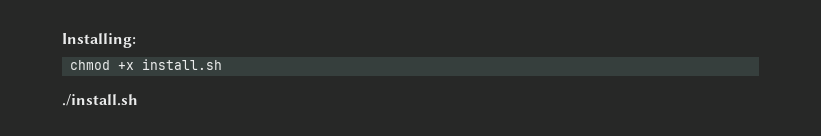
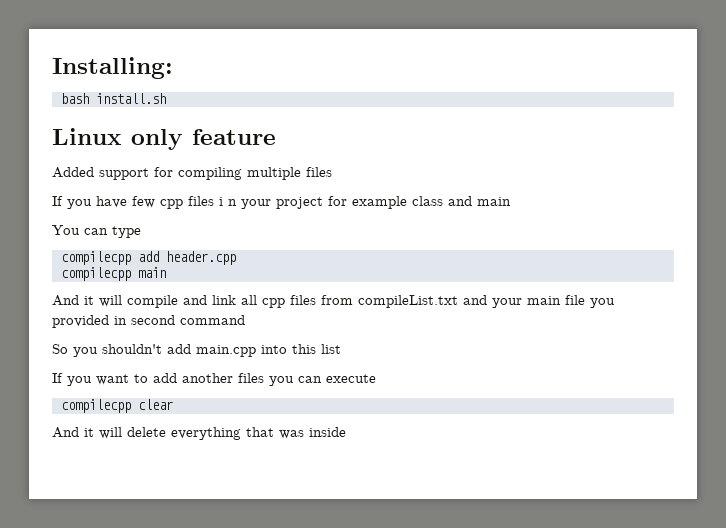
[70,60,135,70] chmod +x -> [61,93,89,104] bash
[62,94,138,106] ./install.sh -> [52,128,276,150] [52,167,332,180] [52,196,511,209] [52,225,141,238] [61,251,236,265] [61,267,166,281] [52,295,615,308] [52,315,245,328] [52,344,341,357] [52,373,376,386] [61,399,173,413] [52,427,346,440] Linux only feature // Added support for compiling multiple files // If you have few cpp files i n your project for example class and main // You can type // compilecpp add header.cpp // compilecpp main // And it will compile and link all cpp files from compileList.txt and your main file you provided in second command // So you shouldn't add main.cpp into this list // If you want to add another files you can execute // compilecpp clear // And it will delete everything that was inside

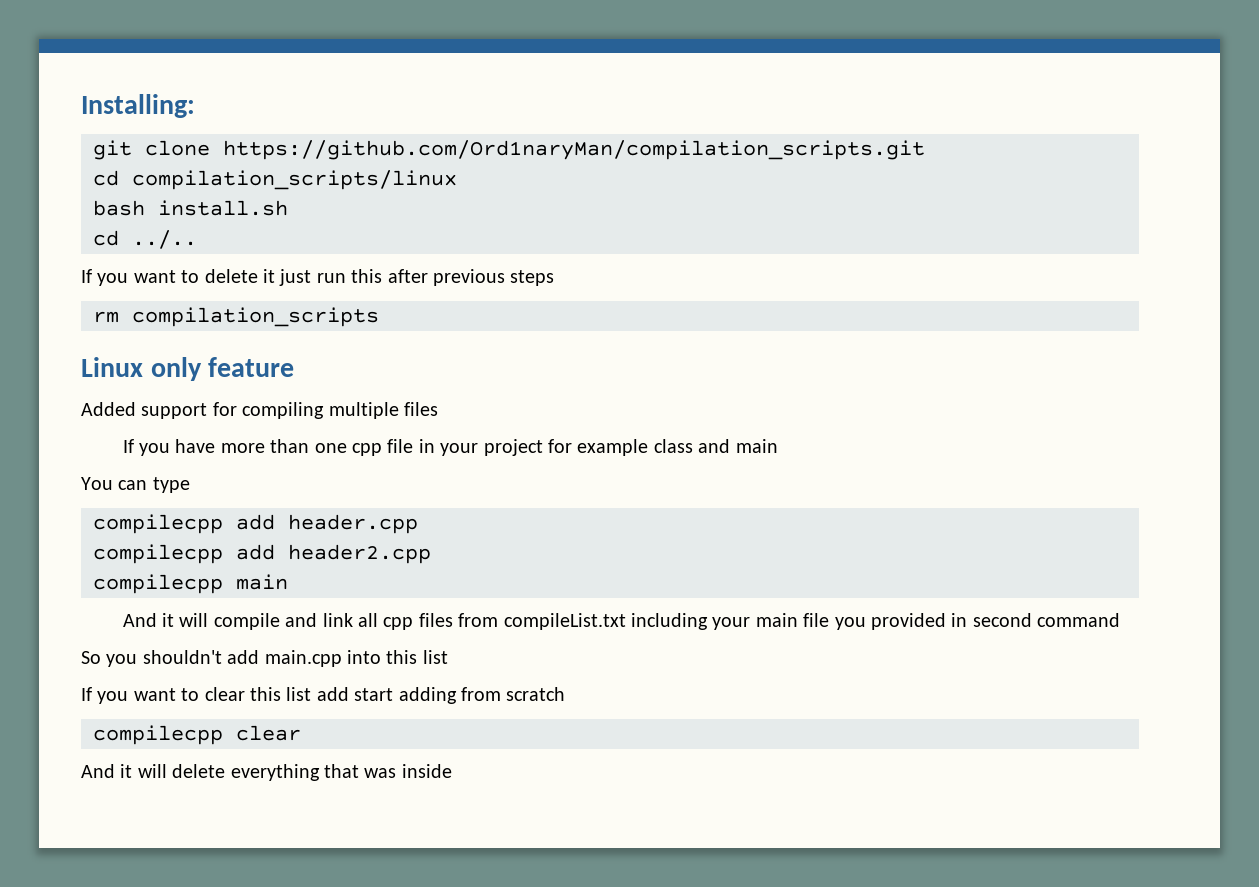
[61,93,166,104] bash install.sh -> [93,140,925,160] [93,170,457,190] [93,200,288,216] [93,230,197,249] [81,269,555,286] [93,307,379,327] git clone https://github.com/Ord1naryMan/compilation_scripts.git // cd compilation_scripts/linux // bash install.sh // cd ../.. // If you want to delete it just run this after previous steps // rm compilation_scripts
[132,196,237,209] few cpp files i n -> [220,439,435,456] more than one cpp file in
(236, 258) none -> [93,544,431,564] // compilecpp add header2.cpp
[463,295,487,305] and -> [630,613,708,630] including
[153,373,376,386] add another files you can execute -> [204,687,566,704] clear this list add start adding from scratch

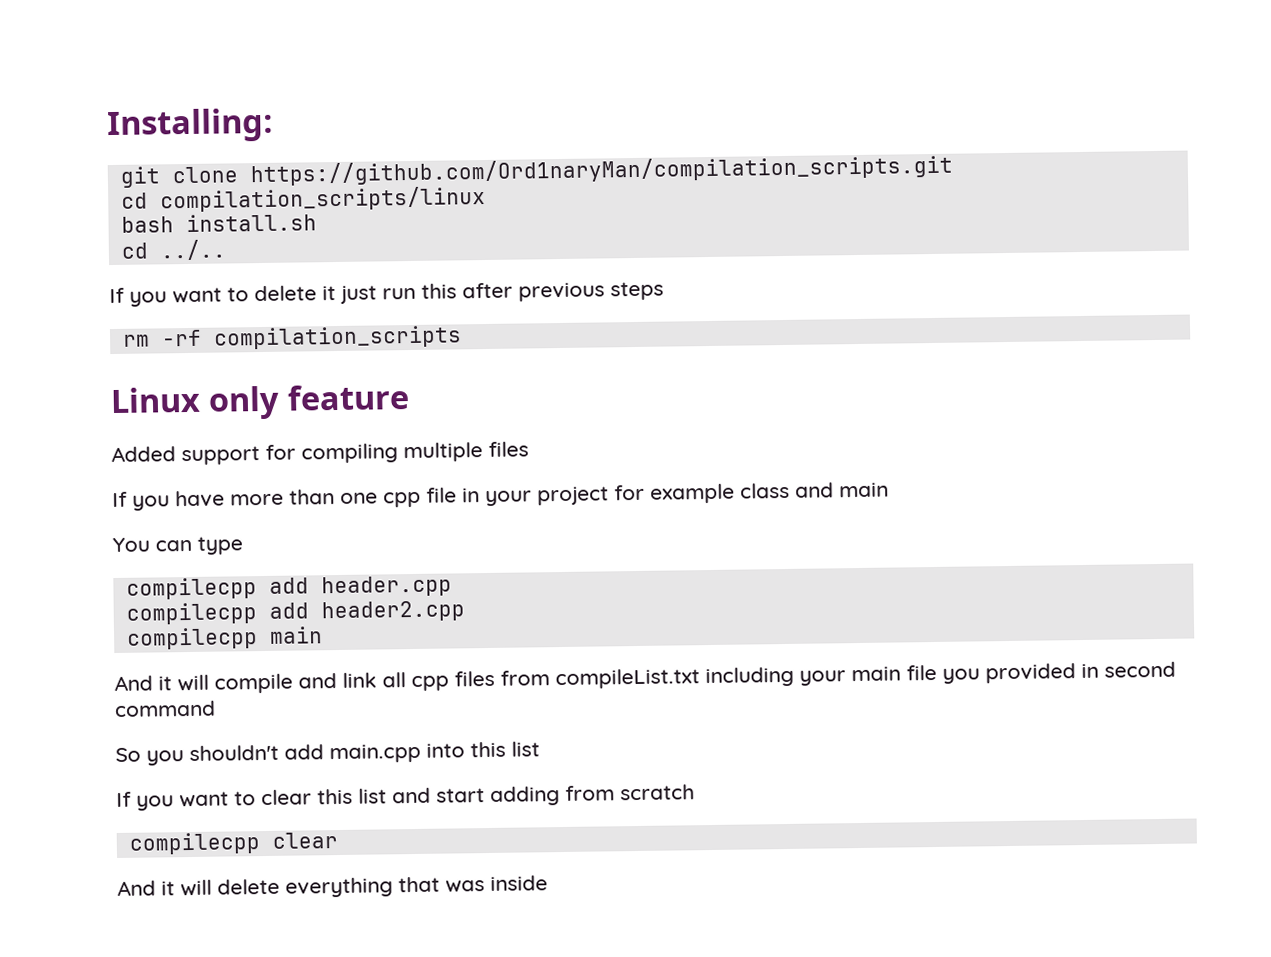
(119, 317) none -> [160,329,202,347] -rf
[316,687,349,701] add -> [392,787,431,804] and

